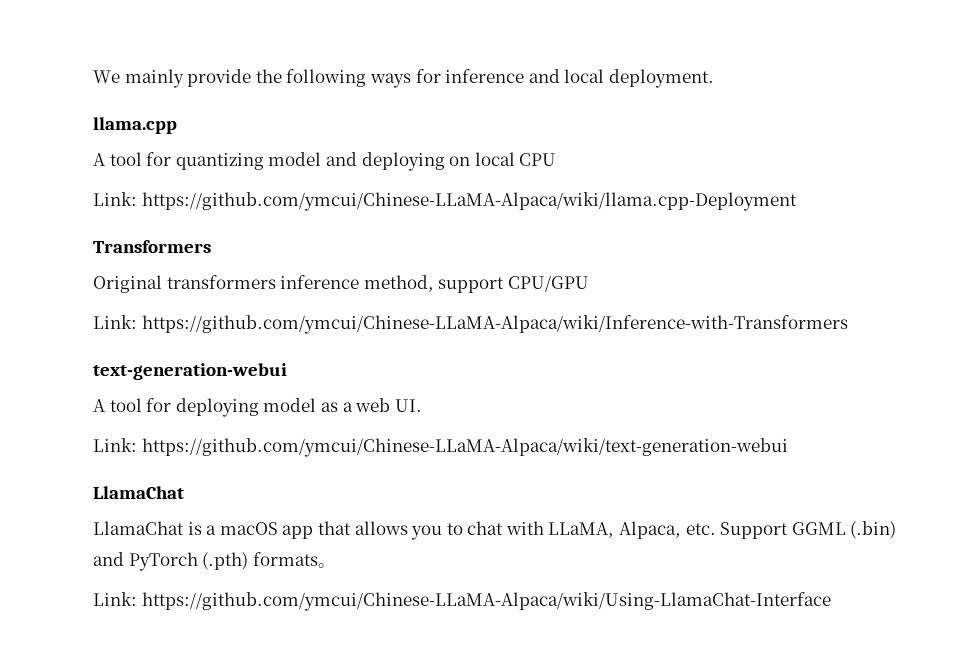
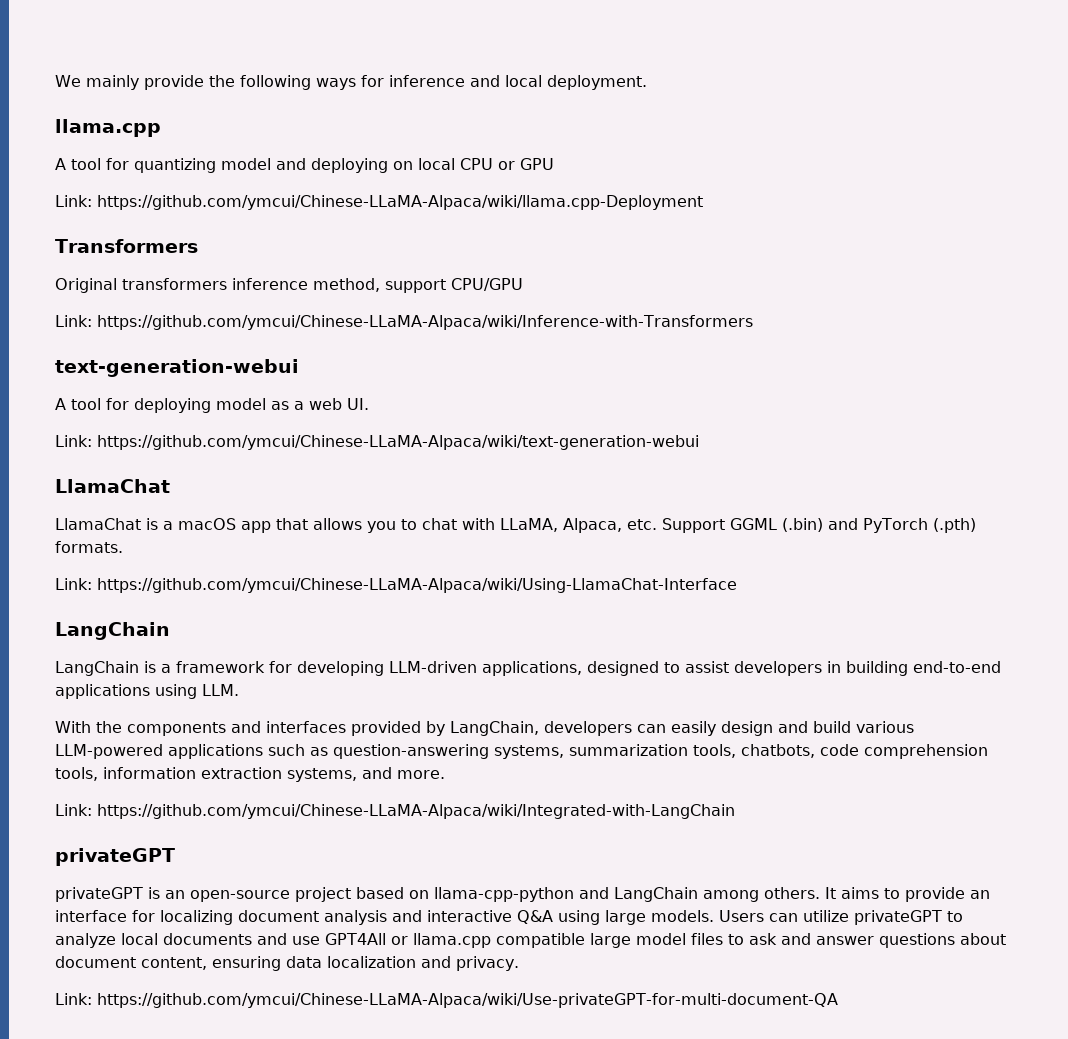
(557, 159) none -> [498,158,554,170] or GPU
[252,552,335,568] formats。 -> [55,541,123,553] formats.
(831, 601) none -> [55,622,170,640] [55,661,1001,676] [55,684,239,699] [55,721,914,736] [55,744,988,759] [55,767,445,782] [55,804,735,819] [55,848,175,866] [55,887,990,902] [55,910,963,925] [55,933,1006,948] [55,956,519,971] [55,993,838,1008] // LangChain // LangChain is a framework for developing LLM-driven applications, designed to assist developers in building end-to-end applications using LLM. // With the components and interfaces provided by LangChain, developers can easily design and build various LLM-powered applications such as question-answering systems, summarization tools, chatbots, code comprehension tools, information extraction systems, and more. // Link: https://github.com/ymcui/Chinese-LLaMA-Alpaca/wiki/Integrated-with-LangChain // privateGPT // privateGPT is an open-source project based on llama-cpp-python and LangChain among others. It aims to provide an interface for localizing document analysis and interactive Q&A using large models. Users can utilize privateGPT to analyze local documents and use GPT4All or llama.cpp compatible large model files to ask and answer questions about document content, ensuring data localization and privacy. // Link: https://github.com/ymcui/Chinese-LLaMA-Alpaca/wiki/Use-privateGPT-for-multi-document-QA

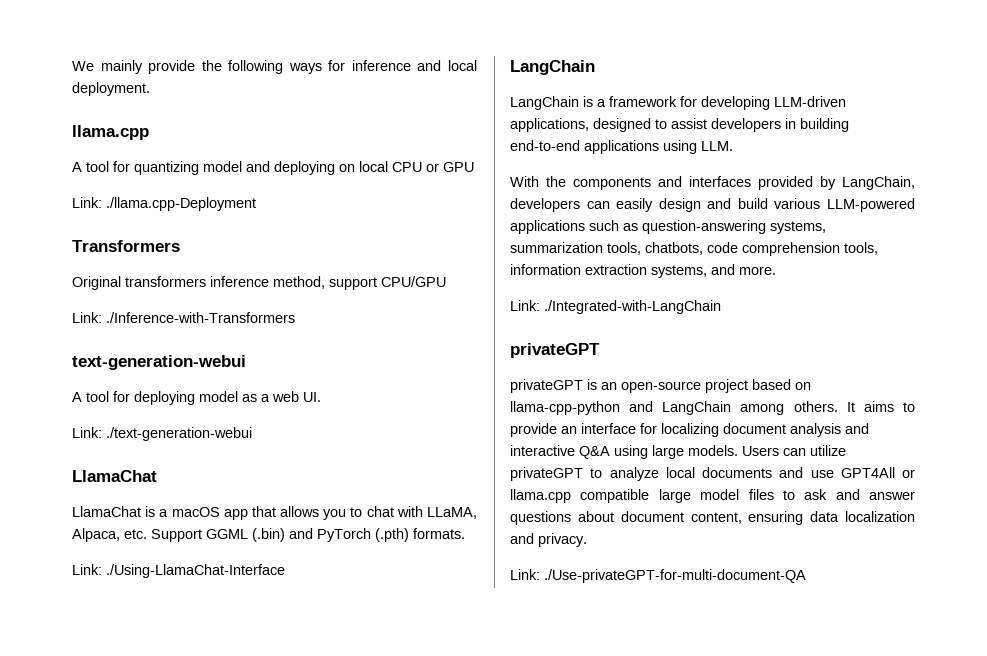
[97,195,703,210] https://github.com/ymcui/Chinese-LLaMA-Alpaca/wiki/llama.cpp-Deployment -> [106,197,256,211] ./llama.cpp-Deployment
[97,315,753,330] https://github.com/ymcui/Chinese-LLaMA-Alpaca/wiki/Inference-with-Transformers -> [106,312,295,323] ./Inference-with-Transformers
[97,435,699,450] https://github.com/ymcui/Chinese-LLaMA-Alpaca/wiki/text-generation-webui -> [106,427,252,441] ./text-generation-webui
[97,578,737,593] https://github.com/ymcui/Chinese-LLaMA-Alpaca/wiki/Using-LlamaChat-Interface -> [106,564,285,578] ./Using-LlamaChat-Interface
[97,804,735,819] https://github.com/ymcui/Chinese-LLaMA-Alpaca/wiki/Integrated-with-LangChain -> [544,300,721,314] ./Integrated-with-LangChain
[97,993,838,1008] https://github.com/ymcui/Chinese-LLaMA-Alpaca/wiki/Use-privateGPT-for-multi-document-QA -> [544,569,806,583] ./Use-privateGPT-for-multi-document-QA

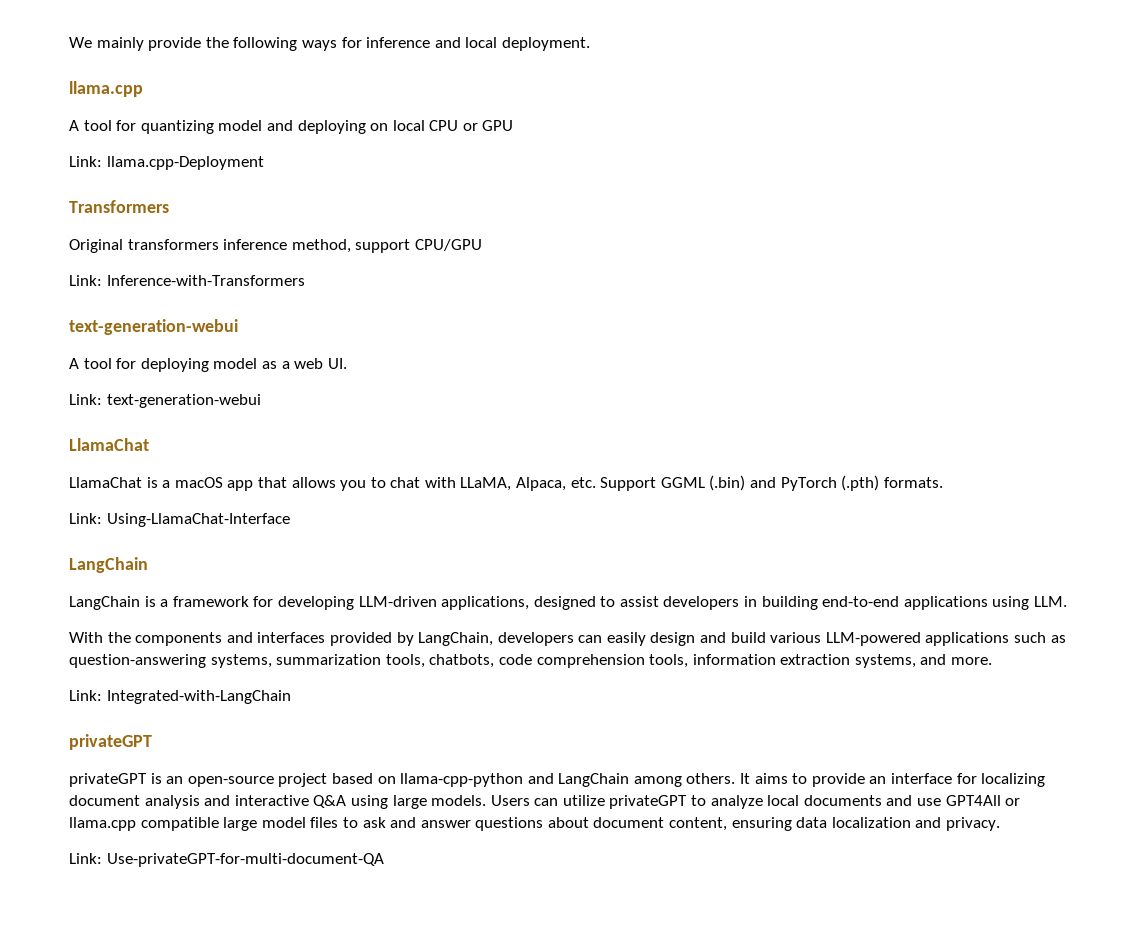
[106,197,256,211] ./llama.cpp-Deployment -> [106,156,264,170] llama.cpp-Deployment
[106,312,295,323] ./Inference-with-Transformers -> [106,275,305,286] Inference-with-Transformers
[106,427,252,441] ./text-generation-webui -> [106,394,261,408] text-generation-webui
[106,564,285,578] ./Using-LlamaChat-Interface -> [106,513,290,527] Using-LlamaChat-Interface
[544,300,721,314] ./Integrated-with-LangChain -> [106,690,291,704] Integrated-with-LangChain
[544,569,806,583] ./Use-privateGPT-for-multi-document-QA -> [106,853,384,867] Use-privateGPT-for-multi-document-QA

